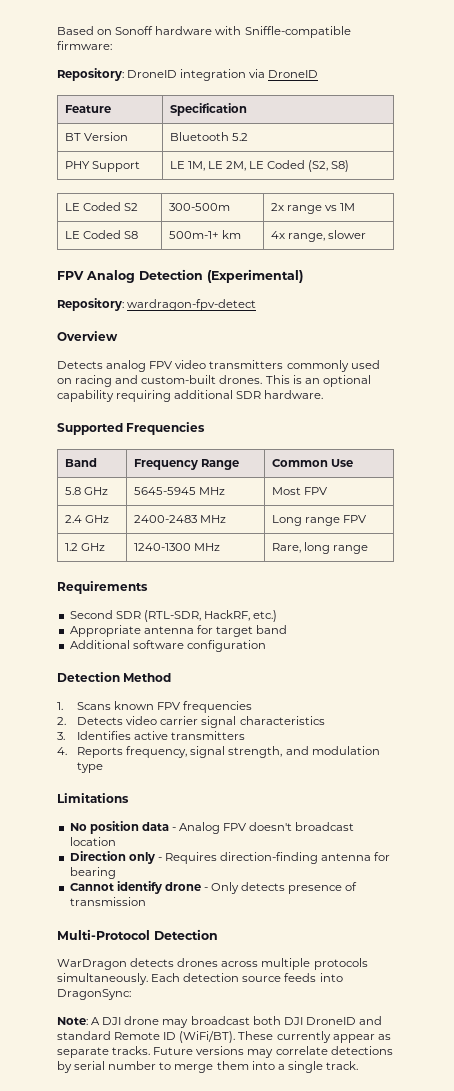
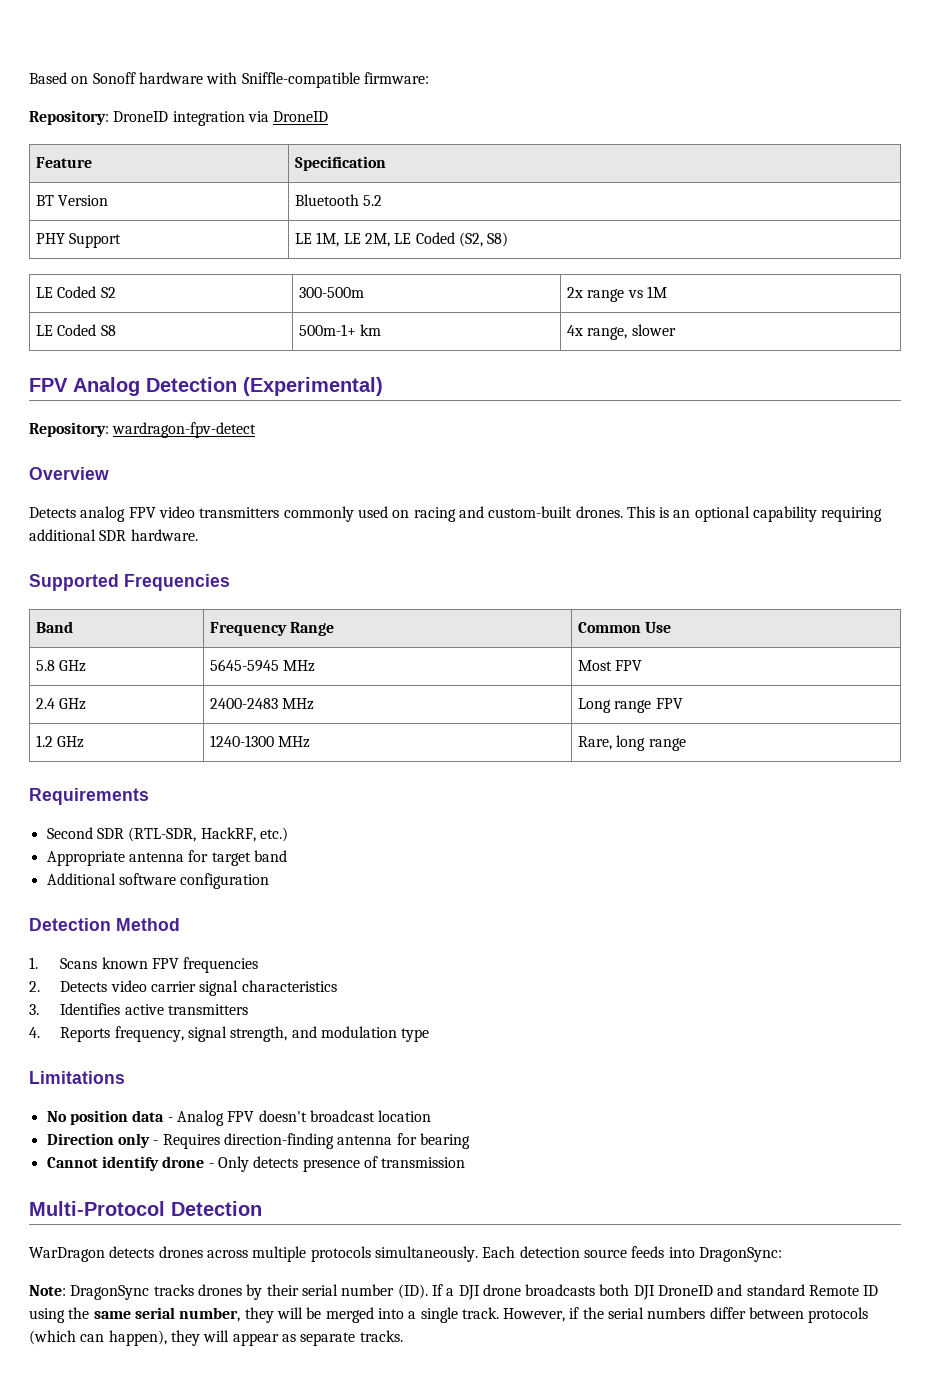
[91,1016,250,1028] A DJI drone may broadcast -> [70,1284,596,1300] DragonSync tracks drones by their serial number (ID). If a DJI drone broadcasts
[179,1031,391,1043] [57,1046,393,1058] [57,1061,358,1073] (WiFi/BT). These currently appear as separate tracks. Future versions may correlate detections by serial number to merge them into a single track. -> [29,1307,869,1323] [29,1330,403,1346] using the same serial number, they will be merged into a single track. However, if the serial numbers differ between protocols (which can happen), they will appear as separate tracks.

